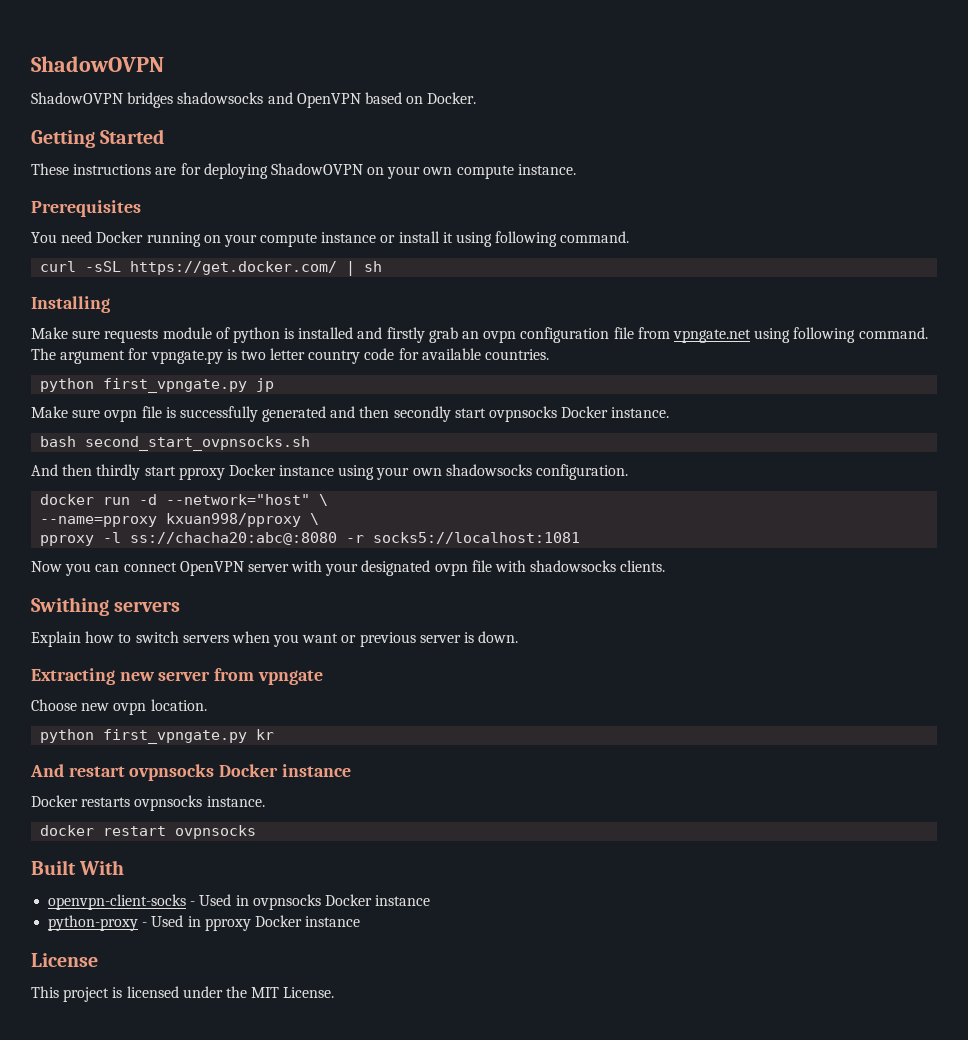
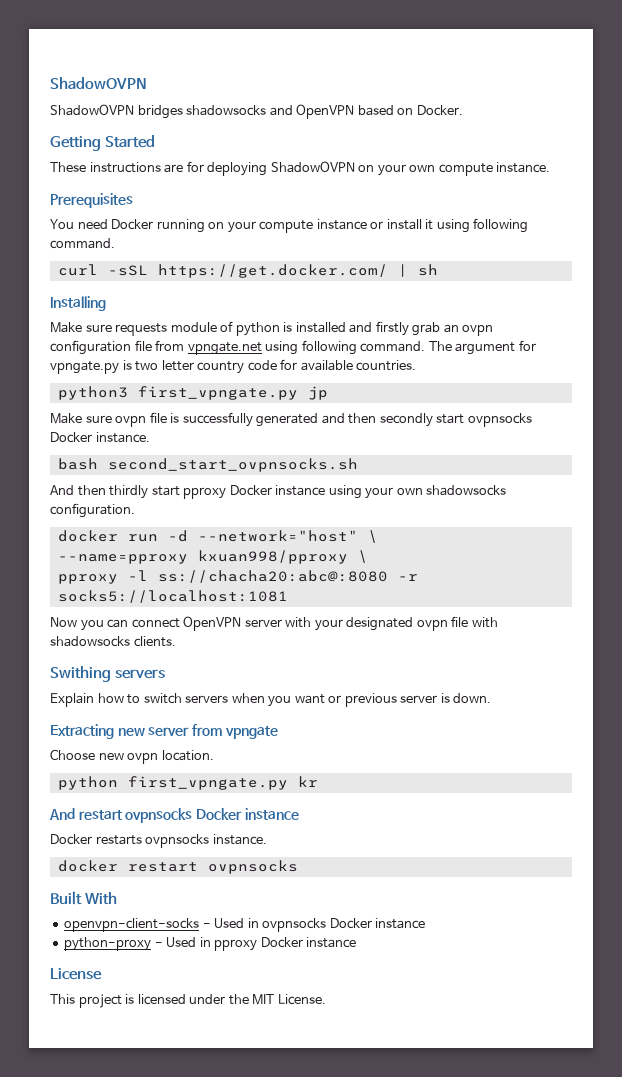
[40,378,95,392] python -> [57,386,128,400] python3

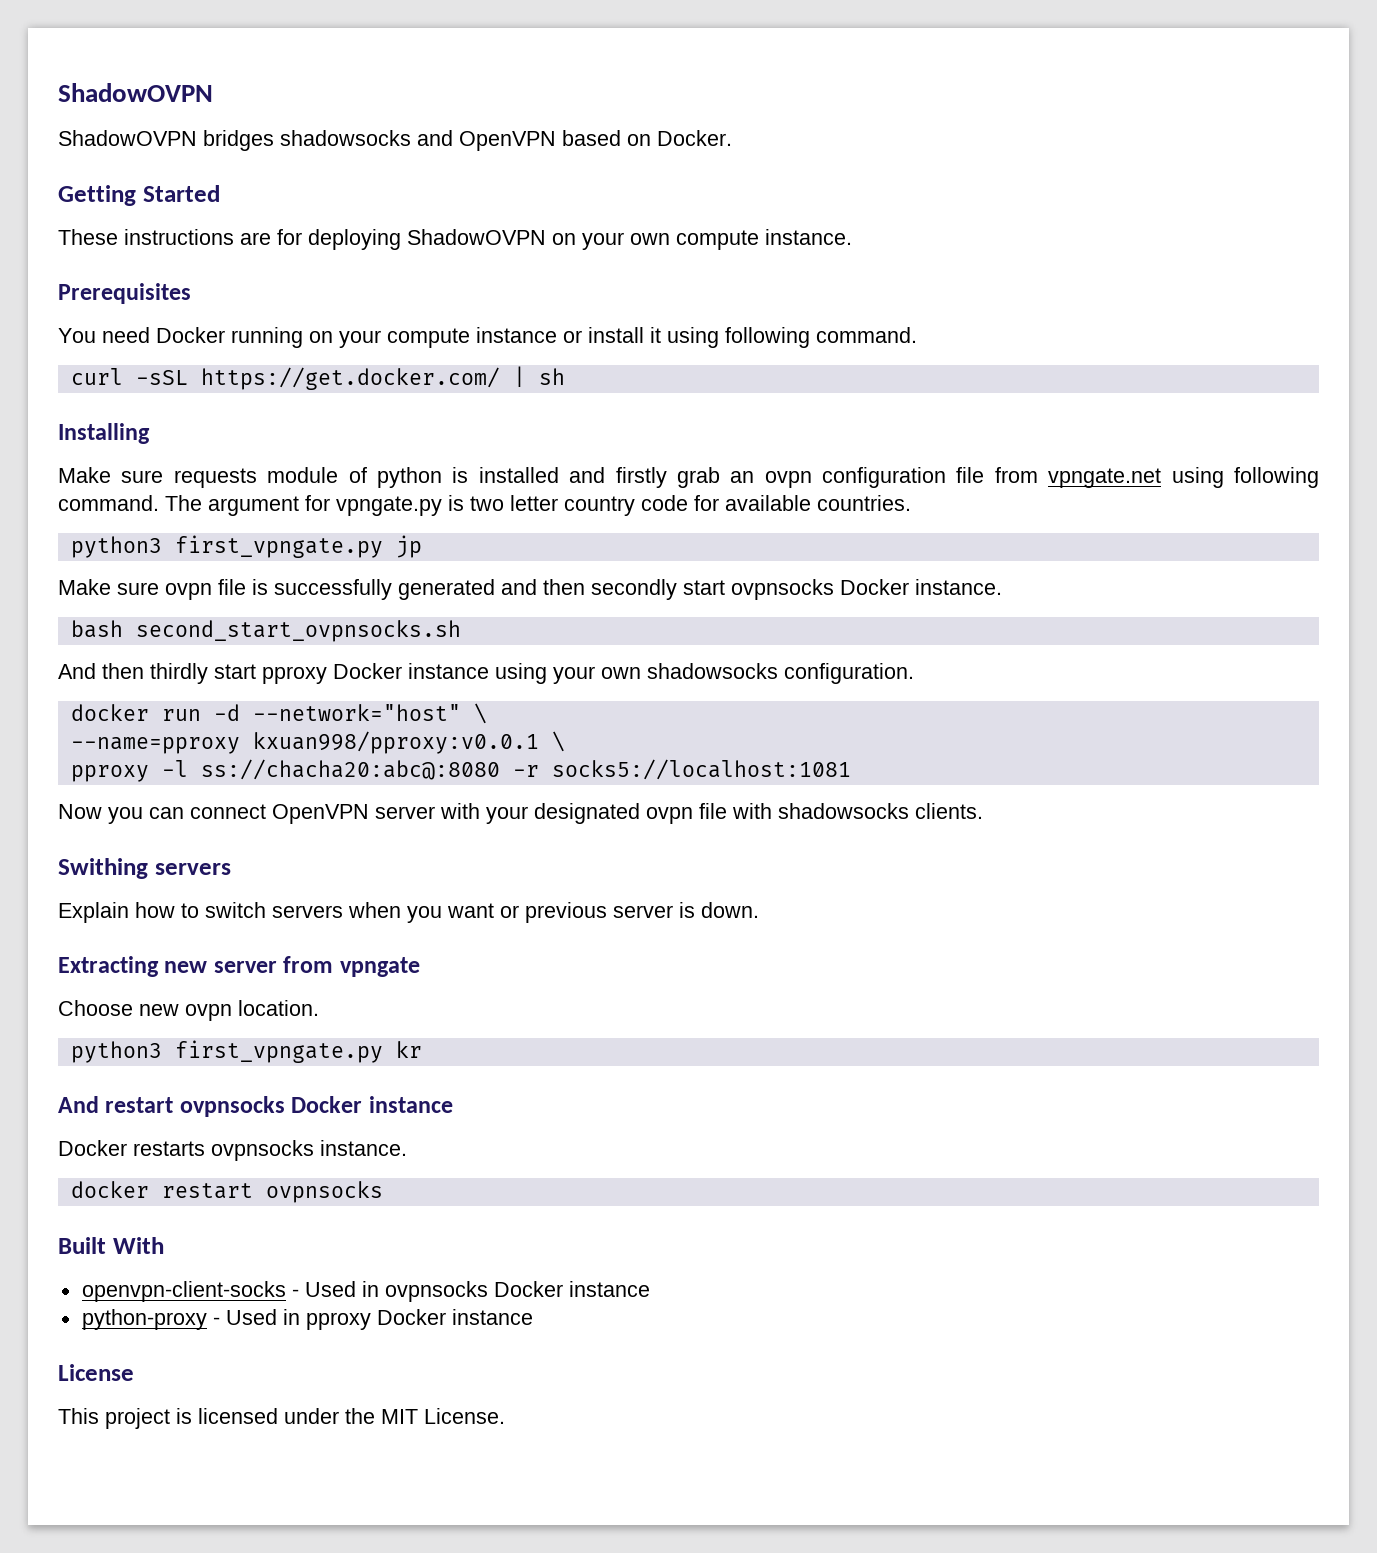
[197,550,348,564] kxuan998/pproxy -> [252,731,539,754] kxuan998/pproxy:v0.0.1
[57,776,118,790] python -> [70,1041,162,1063] python3

